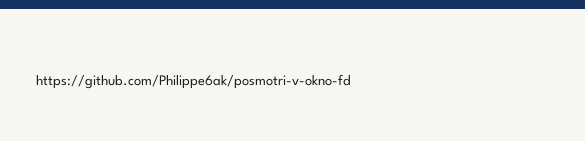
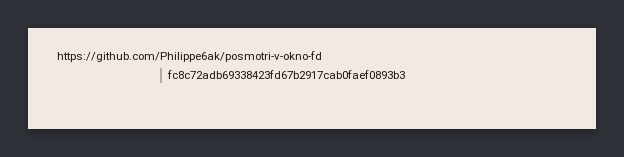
(351, 81) none -> [166,70,405,79] // fc8c72adb69338423fd67b2917cab0faef0893b3

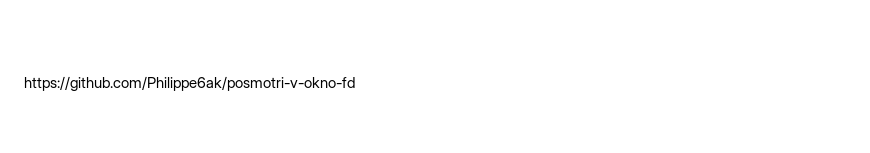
[166,70,405,79] // fc8c72adb69338423fd67b2917cab0faef0893b3 -> (355, 83) none

